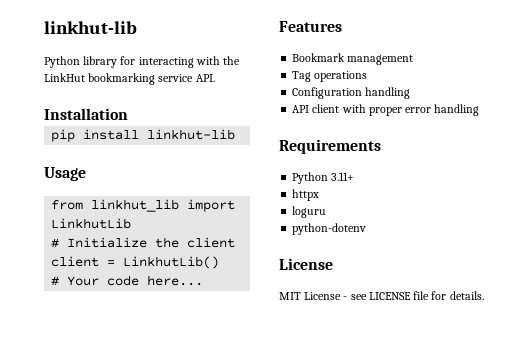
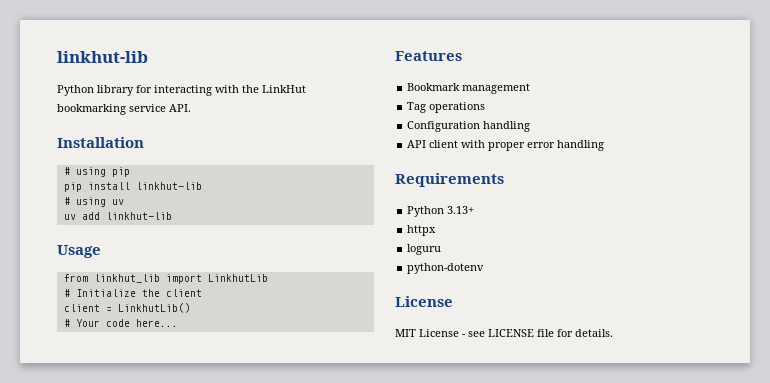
(128, 114) none -> [63,167,130,177] // # using pip
(236, 134) none -> [63,197,124,207] [63,212,172,220] // # using uv // uv add linkhut-lib
[331,172,355,181] 3.11+ -> [447,206,475,214] 3.13+

